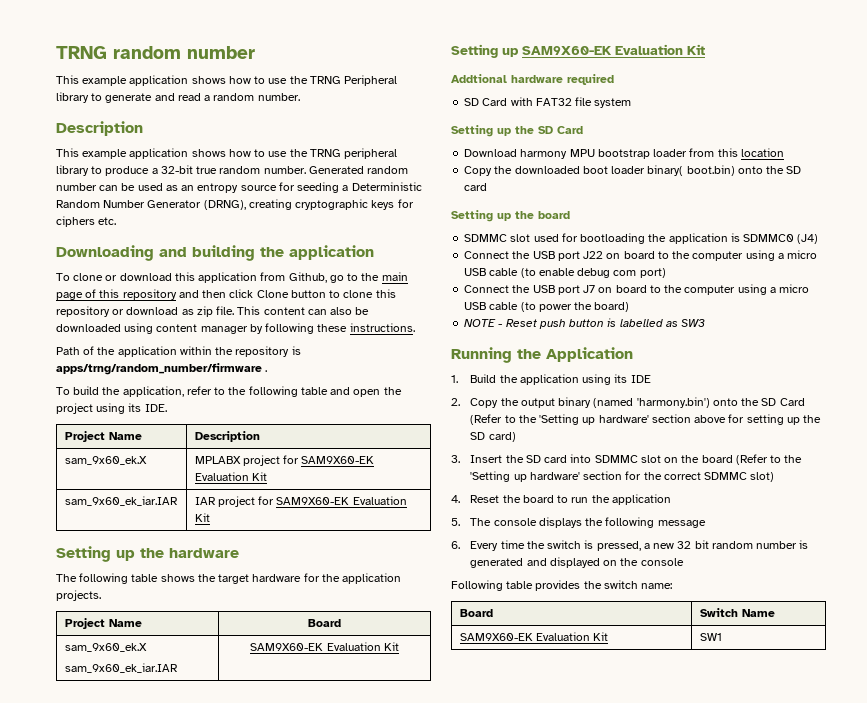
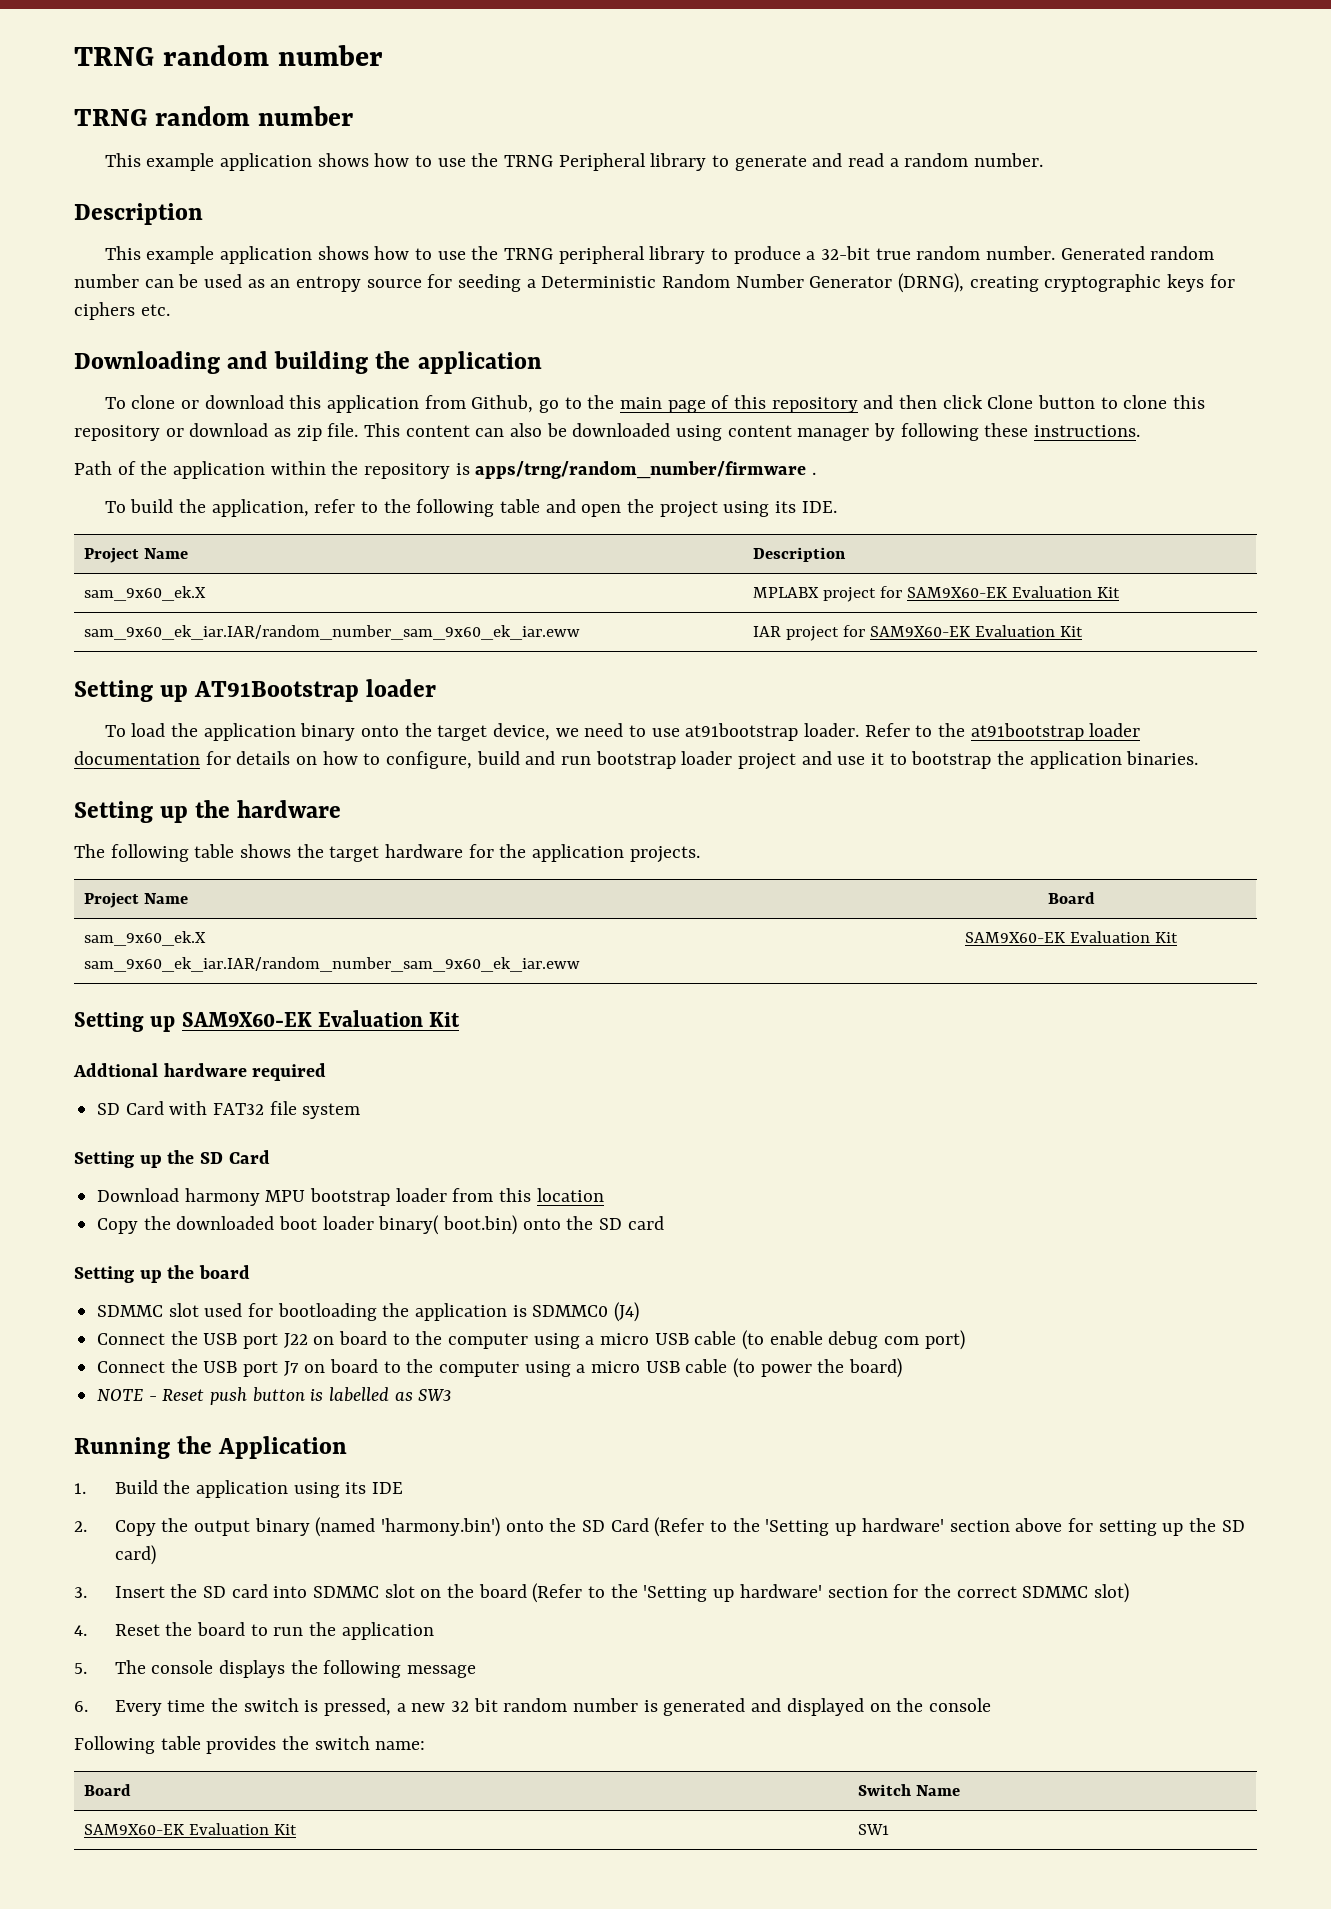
[56,46,255,59] TRNG random number -> [74,45,383,66] [74,106,353,126] TRNG random number // TRNG random number
[64,496,178,506] sam_9x60_ek_iar.IAR -> [83,625,580,640] sam_9x60_ek_iar.IAR/random_number_sam_9x60_ek_iar.eww
(210, 517) none -> [74,679,437,702] [104,723,1141,741] [74,751,1199,770] // Setting up AT91Bootstrap loader // To load the application binary onto the target device, we need to use at91bootstrap loader. Refer to the at91bootstrap loader documentation for details on how to configure, build and run bootstrap loader project and use it to bootstrap the application binaries.
[64,663,178,673] sam_9x60_ek_iar.IAR -> [83,957,580,972] sam_9x60_ek_iar.IAR/random_number_sam_9x60_ek_iar.eww

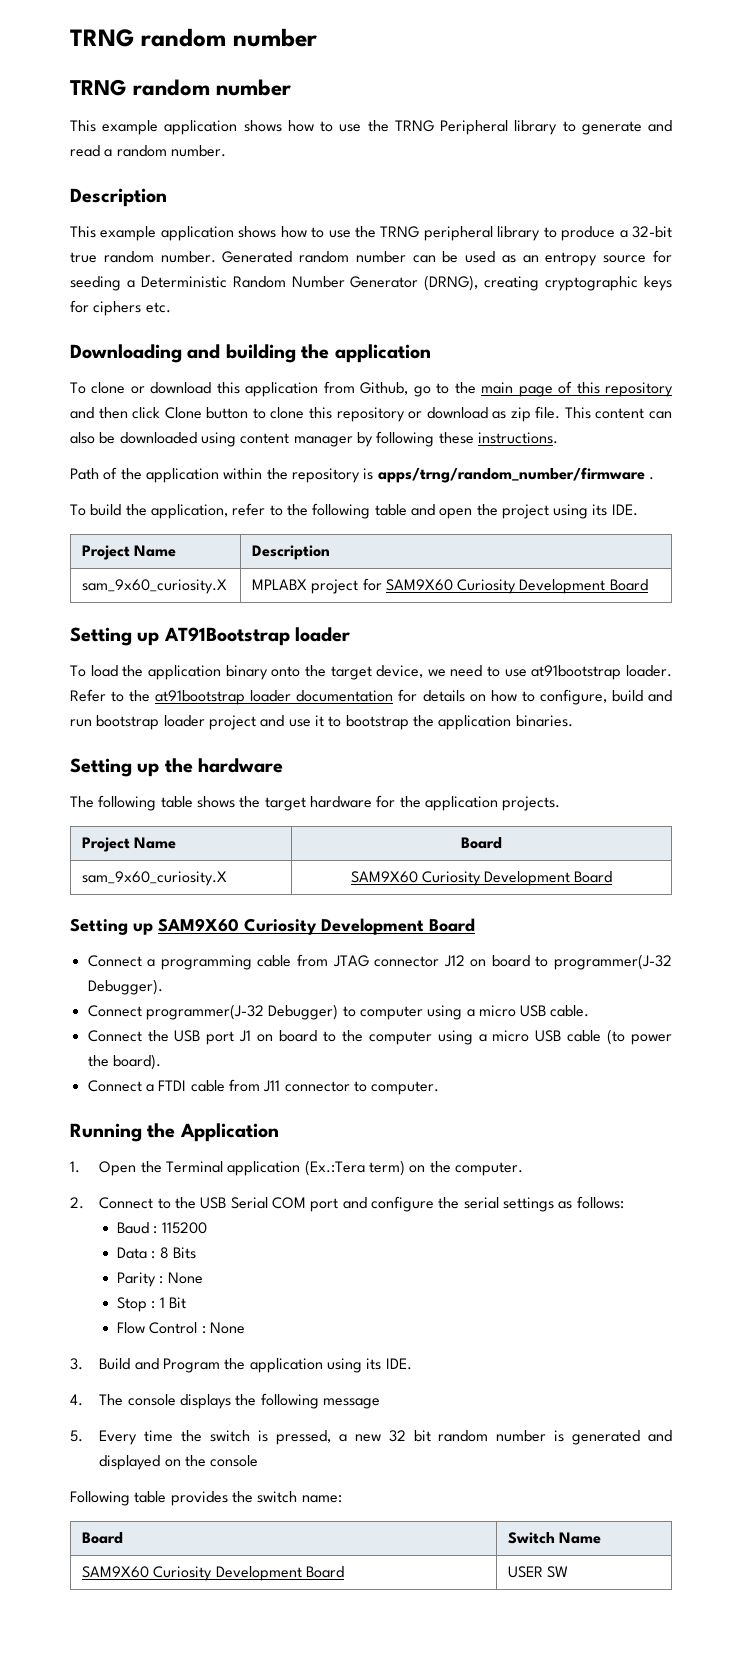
[83,586,206,601] sam_9x60_ek.X -> [81,579,227,594] sam_9x60_curiosity.X
[907,586,1121,598] [83,625,580,640] [752,625,1084,641] SAM9X60-EK Evaluation Kit // sam_9x60_ek_iar.IAR/random_number_sam_9x60_ek_iar.eww | IAR project for SAM9X60-EK Evaluation Kit -> [385,579,648,594] SAM9X60 Curiosity Development Board
[83,931,206,946] [83,957,580,972] [964,931,1179,943] [74,1010,461,1032] [73,1063,327,1081] [97,1101,361,1119] [74,1150,270,1168] [97,1188,604,1206] [97,1215,664,1235] [74,1265,251,1283] [97,1302,640,1322] [97,1330,965,1350] [97,1359,299,1377] sam_9x60_ek.X // sam_9x60_ek_iar.IAR/random_number_sam_9x60_ek_iar.eww | SAM9X60-EK Evaluation Kit // Setting up SAM9X60-EK Evaluation Kit // Addtional hardware required // SD Card with FAT32 file system // Setting up the SD Card // Download harmony MPU bootstrap loader from this location // Copy the downloaded boot loader binary( boot.bin) onto the SD card // Setting up the board // SDMMC slot used for bootloading the application is SDMMC0 (J4) // Connect the USB port J22 on board to the computer using a micro USB cable (to enable debug com port) // Connect the USB port J7 -> [81,871,227,886] [350,871,613,886] [70,918,475,935] [87,954,672,970] [87,979,163,995] [87,1004,590,1020] [87,1030,252,1045] sam_9x60_curiosity.X | SAM9X60 Curiosity Development Board // Setting up SAM9X60 Curiosity Development Board // Connect a programming cable from JTAG connector J12 on board to programmer(J-32 Debugger). // Connect programmer(J-32 Debugger) to computer using a micro USB cable. // Connect the USB port J1
[849,1358,903,1378] [97,1387,452,1405] [74,1436,348,1459] [74,1480,404,1498] [74,1517,1245,1537] [114,1545,156,1565] [74,1583,1129,1603] [74,1622,434,1640] [74,1663,87,1674] board) // NOTE - Reset push button is labelled as SW3 // Running the Application // 1. Build the application using its IDE // 2. Copy the output binary (named 'harmony.bin') onto the SD Card (Refer to the 'Setting up hardware' section above for setting up the SD card) // 3. Insert the SD card into SDMMC slot on the board (Refer to the 'Setting up hardware' section for the correct SDMMC slot) // 4. Reset the board to run the application // 5. -> [112,1054,161,1070] [87,1079,440,1095] [70,1123,279,1142] [70,1160,523,1176] [70,1196,624,1212] [116,1222,207,1234] [116,1247,196,1259] [116,1272,203,1287] [116,1297,186,1312] [116,1322,245,1334] [70,1358,412,1373] [70,1394,83,1406] board). // Connect a FTDI cable from J11 connector to computer. // Running the Application // 1. Open the Terminal application (Ex.:Tera term) on the computer. // 2. Connect to the USB Serial COM port and configure the serial settings as follows: // Baud : 115200 // Data : 8 Bits // Parity : None // Stop : 1 Bit // Flow Control : None // 3. Build and Program the application using its IDE. // 4.
[74,1701,88,1712] 6. -> [70,1430,83,1442] 5.
[83,1823,298,1835] [857,1824,889,1835] SAM9X60-EK Evaluation Kit | SW1 -> [81,1566,344,1581] [507,1566,569,1578] SAM9X60 Curiosity Development Board | USER SW

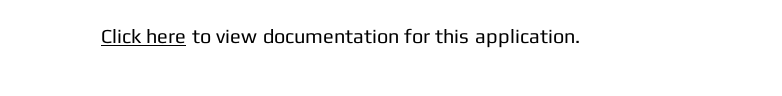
[70,28,317,47] [70,79,292,96] [70,120,672,135] [70,145,226,157] [70,188,167,207] [70,226,673,241] [70,250,672,266] [70,275,673,291] [70,300,171,316] [70,344,431,363] [70,381,674,397] [70,406,672,422] [70,431,558,447] [70,467,654,483] [70,503,638,519] [81,545,177,560] [251,545,330,560] [81,579,227,594] [251,578,648,594] [70,627,351,646] [70,665,673,680] [70,689,673,705] [70,715,573,730] [70,758,284,777] [70,795,561,811] [81,837,177,852] [461,837,502,849] [81,871,227,886] [350,871,613,886] [70,918,475,935] [87,954,672,970] [87,979,163,995] [87,1004,590,1020] [87,1029,672,1045] [87,1054,161,1070] [87,1079,440,1095] [70,1123,279,1142] [70,1160,523,1176] [70,1196,624,1212] [116,1222,207,1234] [116,1247,196,1259] [116,1272,203,1287] [116,1297,186,1312] [116,1322,245,1334] [70,1358,412,1373] [70,1393,380,1409] [70,1430,672,1445] [99,1455,259,1470] [70,1491,342,1506] [81,1532,123,1544] [507,1532,602,1544] [81,1566,344,1581] [507,1566,569,1578] TRNG random number // TRNG random number // This example application shows how to use the TRNG Peripheral library to generate and read a random number. // Description // This example application shows how to use the TRNG peripheral library to produce a 32-bit true random number. Generated random number can be used as an entropy source for seeding a Deterministic Random Number Generator (DRNG), creating cryptographic keys for ciphers etc. // Downloading and building the application // To clone or download this application from Github, go to the main page of this repository and then click Clone button to clone this repository or download as zip file. This content can also be downloaded using content manager by following these instructions. // Path of the application within the repository is apps/trng/random_number/firmware . // To build the application, refer to the following table and open the project using its IDE. // Project Name | Description // sam_9x60_curiosity.X | MPLABX project for SAM9X60 Curiosity Development Board // Setting up AT91Bootstrap loader // To load the application binary onto the target device, we need to use at91bootstrap loader. Refer to the at91bootstrap loader documentation for details on how to configure, build and run bootstrap loader project and use it to bootstrap the application binaries. // Setting up the hardware // The following table shows the target hardware for the application projects. // Project Name | Board // sam_9x60_curiosity.X | SAM9X60 Curiosity Development Board // Setting up SAM9X60 Curiosity Development Board // Connect a programming cable from JTAG connector J12 on board to programmer(J-32 Debugger). // Connect programmer(J-32 Debugger) to computer using a micro USB cable. // Connect the USB port J1 on board to the computer using a micro USB cable (to power the board). // Connect a FTDI cable from J11 connector to computer. // Running the Application // 1. Open the Terminal application (Ex.:Tera term) on the computer. // 2. Connect to the USB Serial COM port and configure the serial settings as follows: // Baud : 115200 // Data : 8 Bits // Parity : None // Stop : 1 Bit // Flow Control : None // 3. Build and Program the application using its IDE. // 4. The console displays the following message // 5. Every time the switch is pressed, a new 32 bit random number is generated and displayed on the console // Following table provides the switch name: // Board | Switch Name // SAM9X60 Curiosity Development Board | USER SW -> [101,28,580,48] Click here to view documentation for this application.

